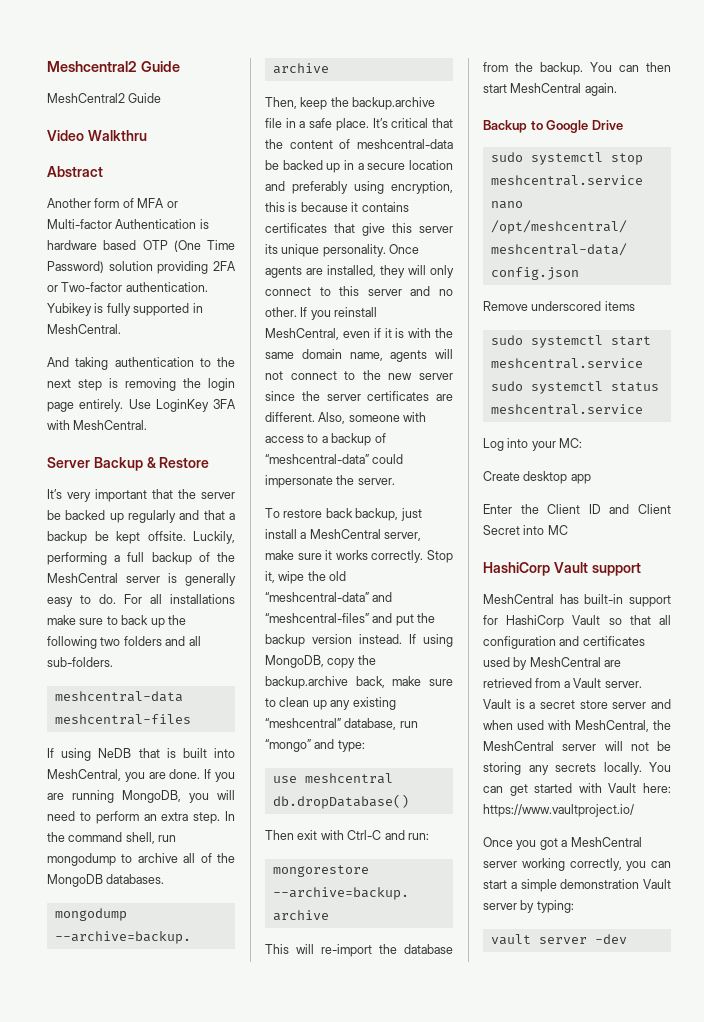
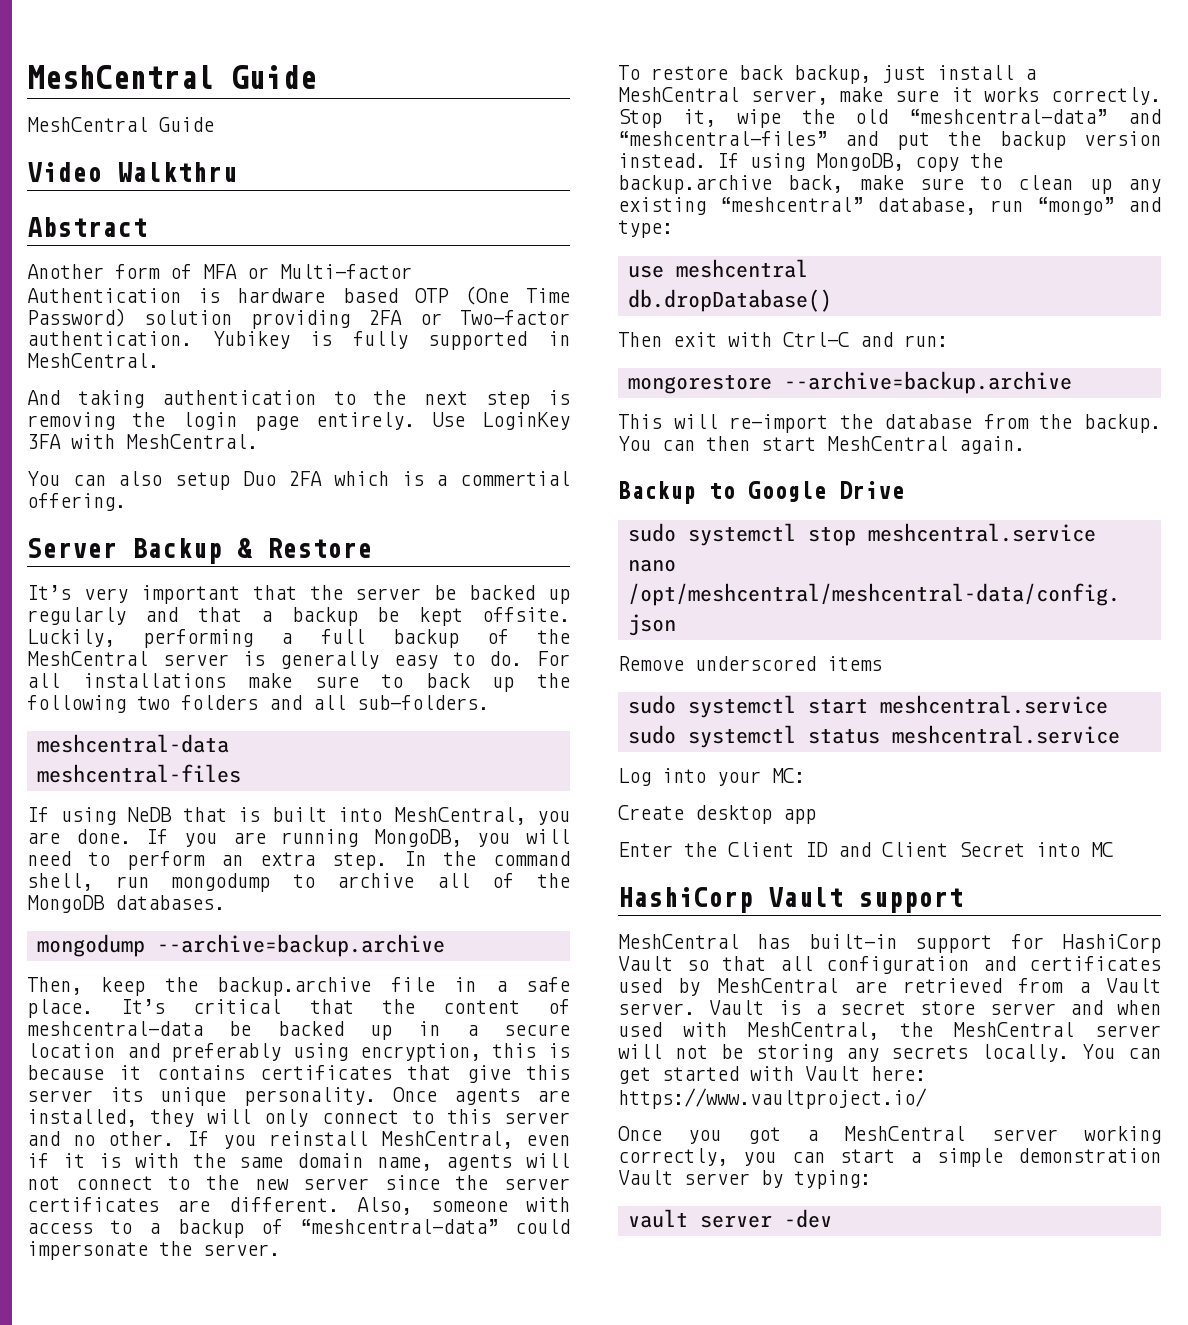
[47,61,180,72] [47,93,125,103] Meshcentral2 Guide // MeshCentral2 -> [27,65,316,89] [27,117,148,132] MeshCentral Guide // MeshCentral
(148, 425) none -> [27,471,570,490] [27,493,126,511] // You can also setup Duo 2FA which is a commertial offering.

